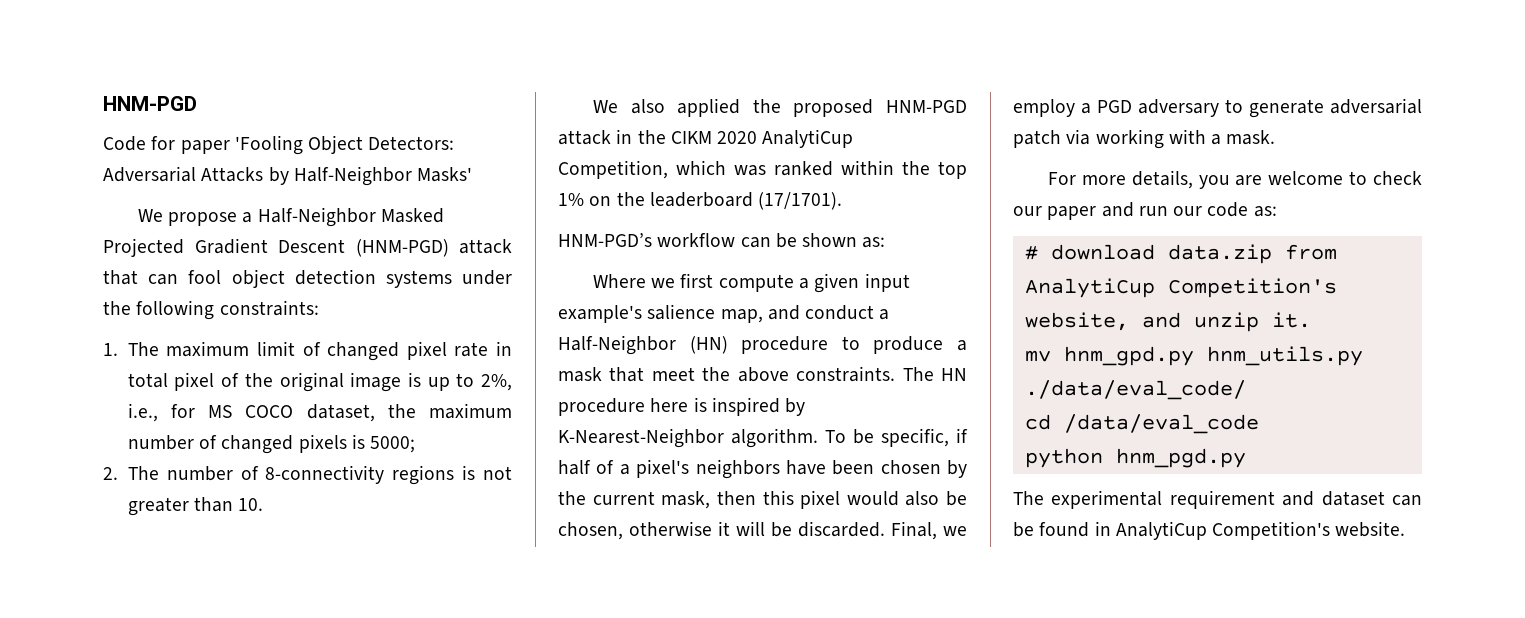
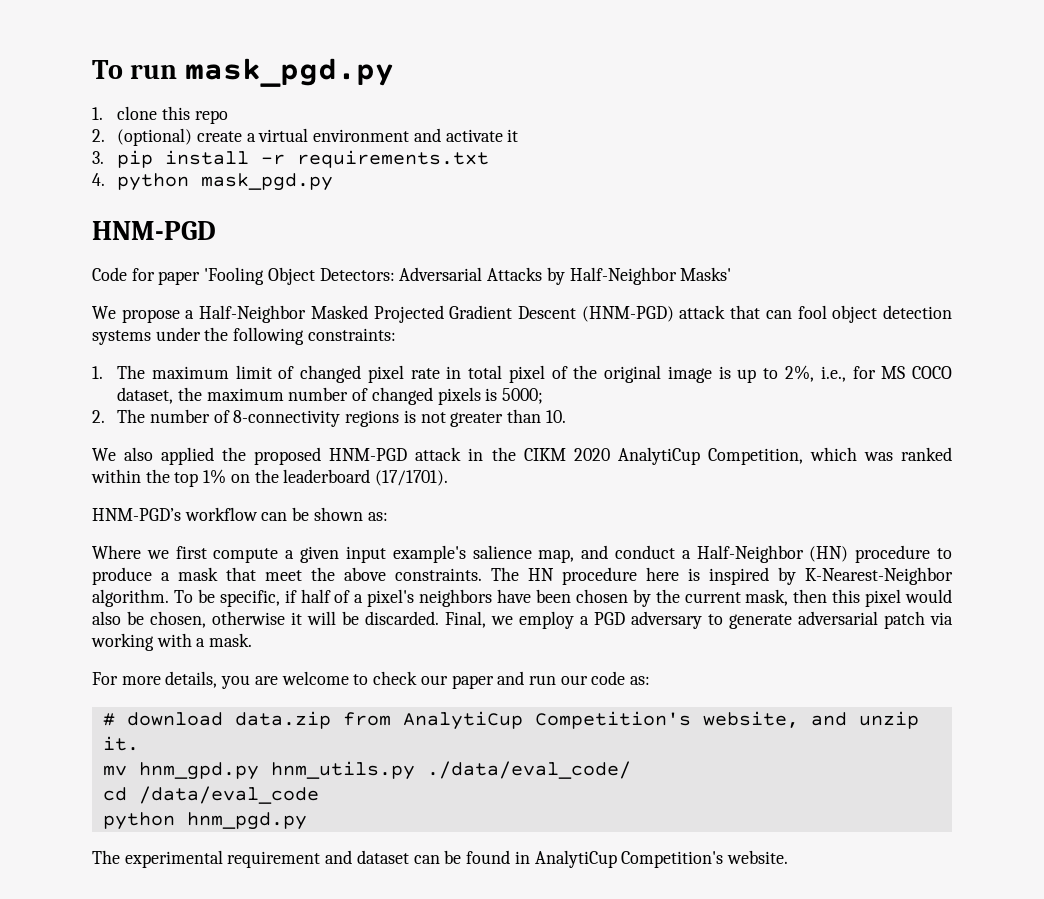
(103, 103) none -> [92,58,394,87] [92,106,228,124] [92,128,519,146] [92,150,490,168] [92,173,334,191] To run mask_pgd.py // 1. clone this repo // 2. (optional) create a virtual environment and activate it // 3. pip install -r requirements.txt // 4. python mask_pgd.py //

